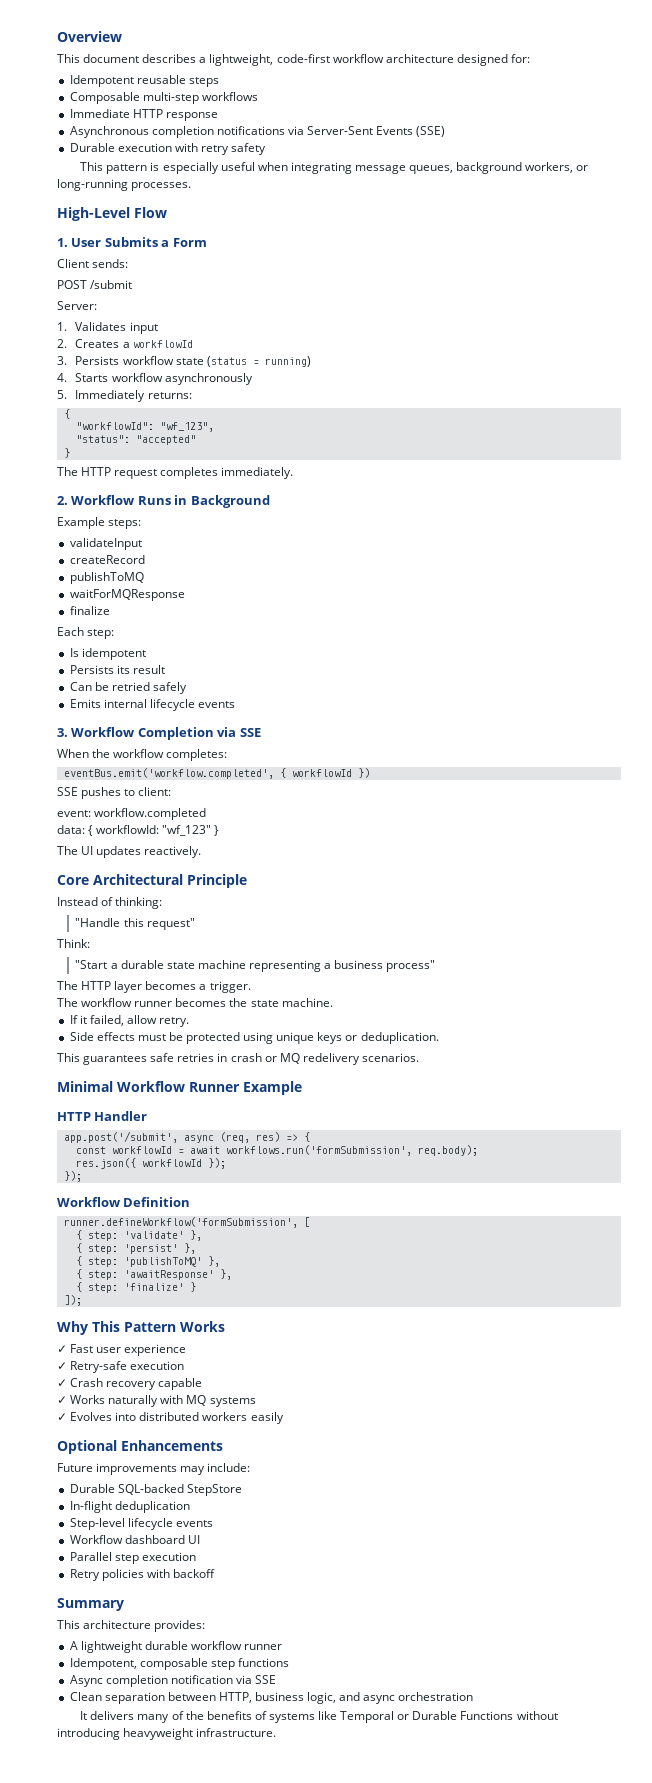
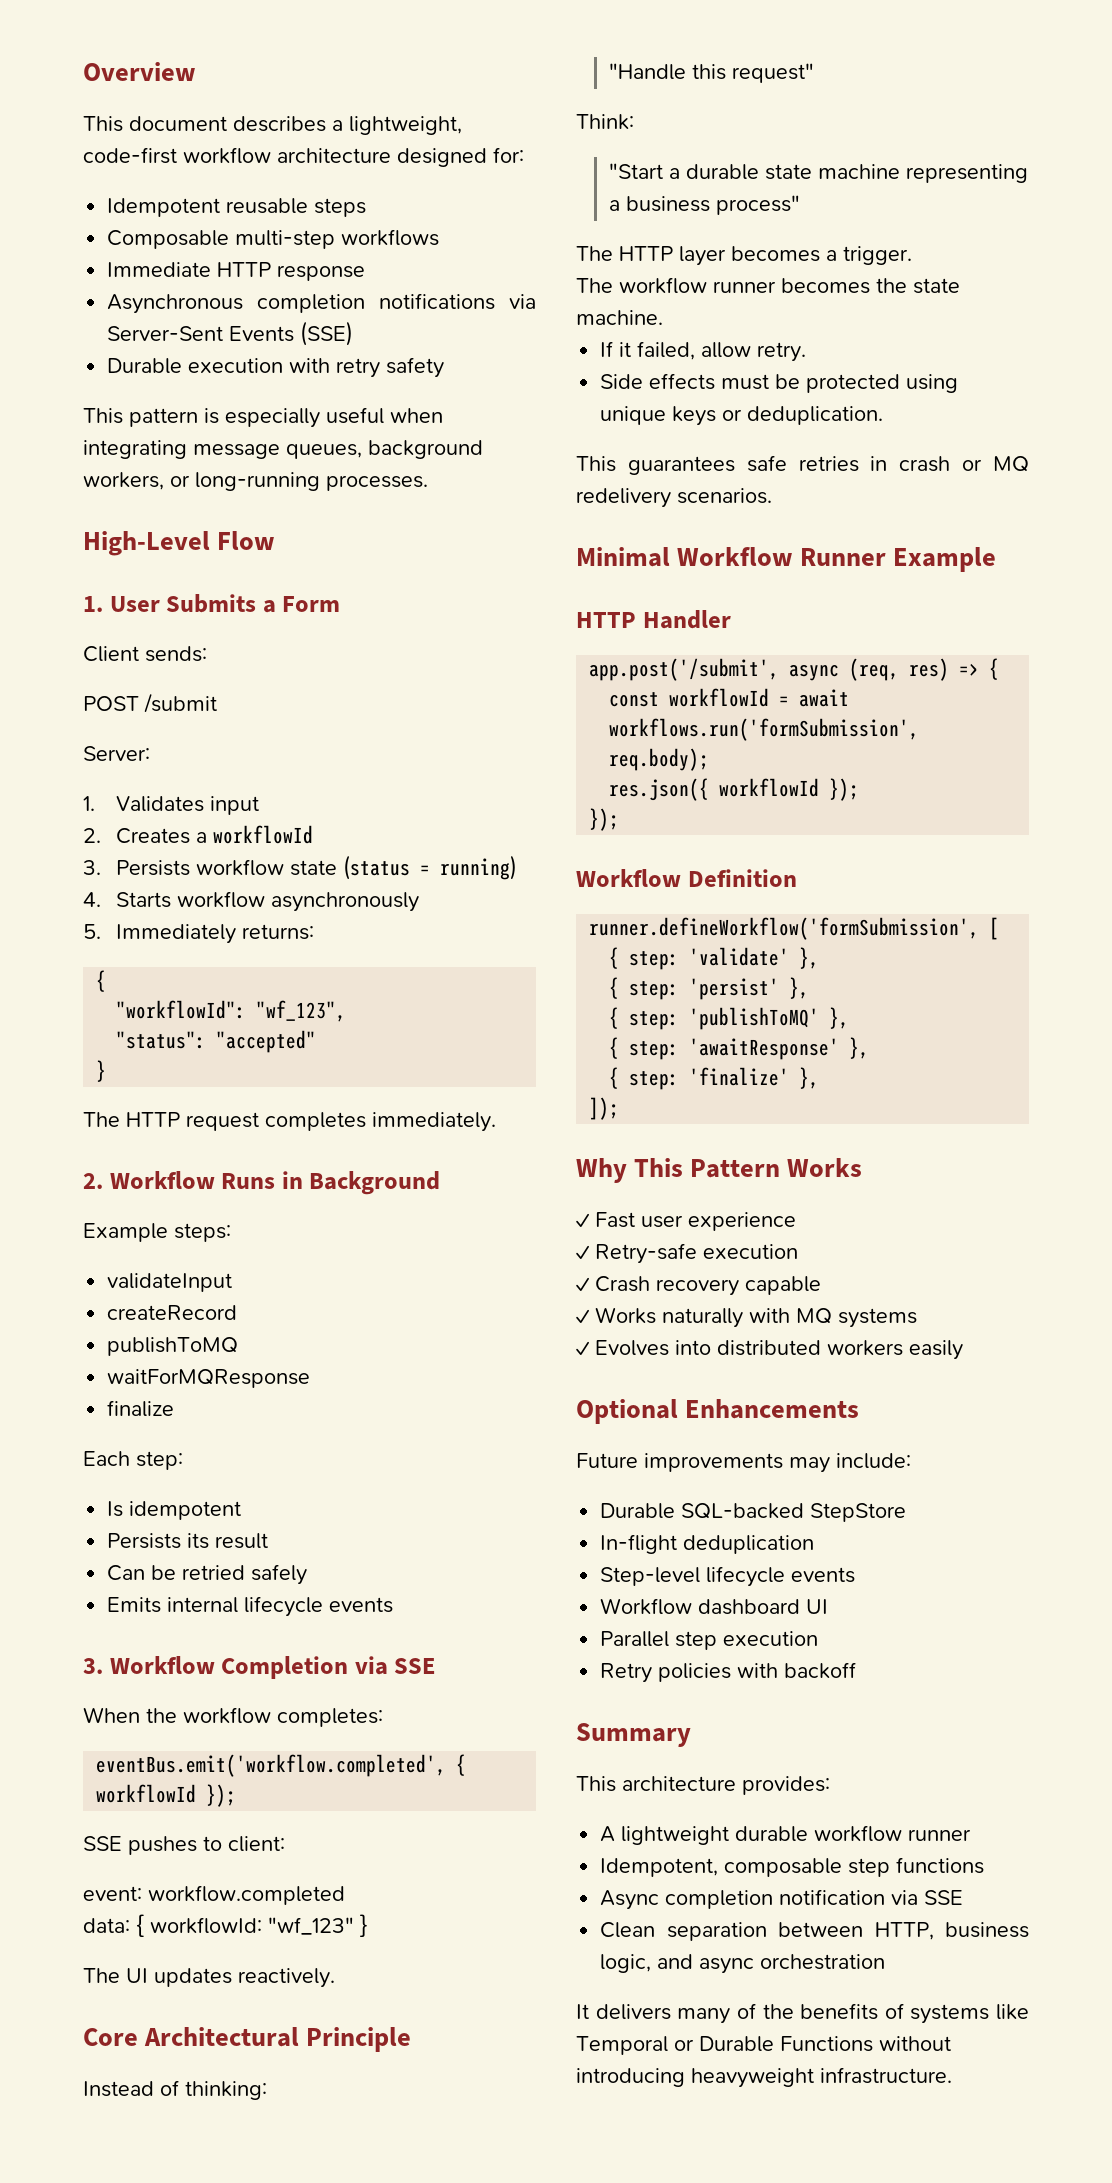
[357,768,370,778] }) -> [206,1784,237,1807] });
[189,1282,196,1292] } -> [799,1067,820,1089] },

